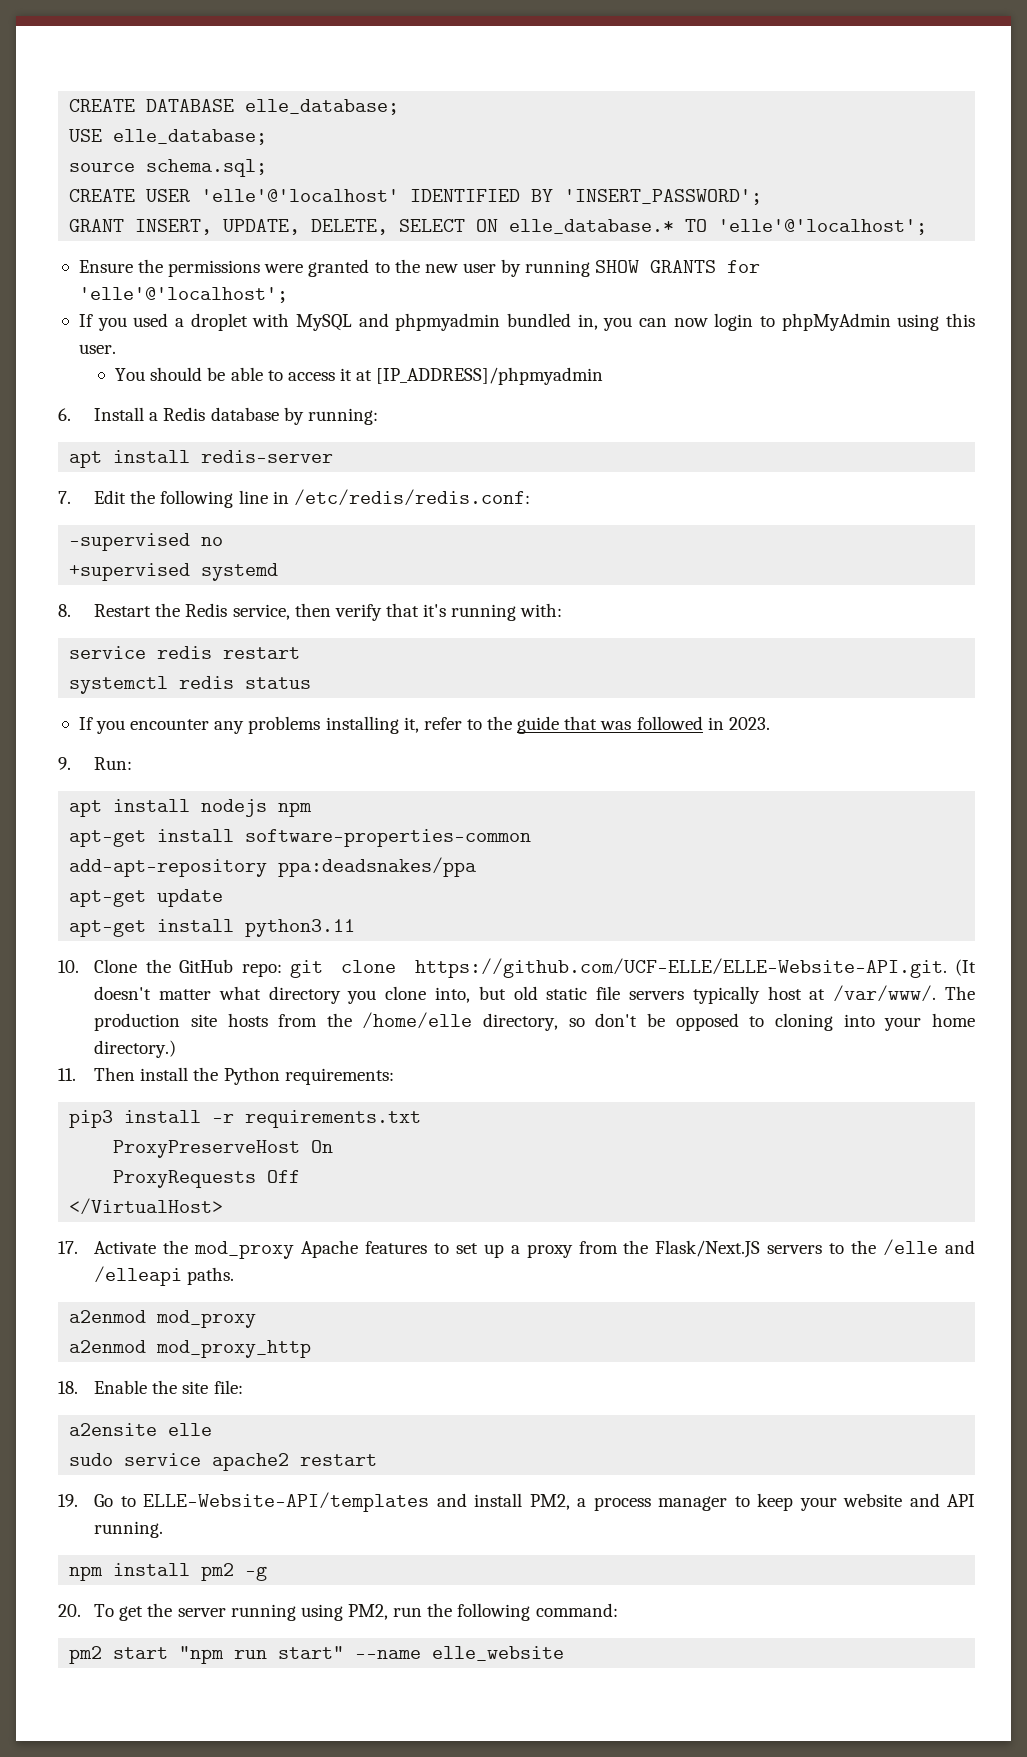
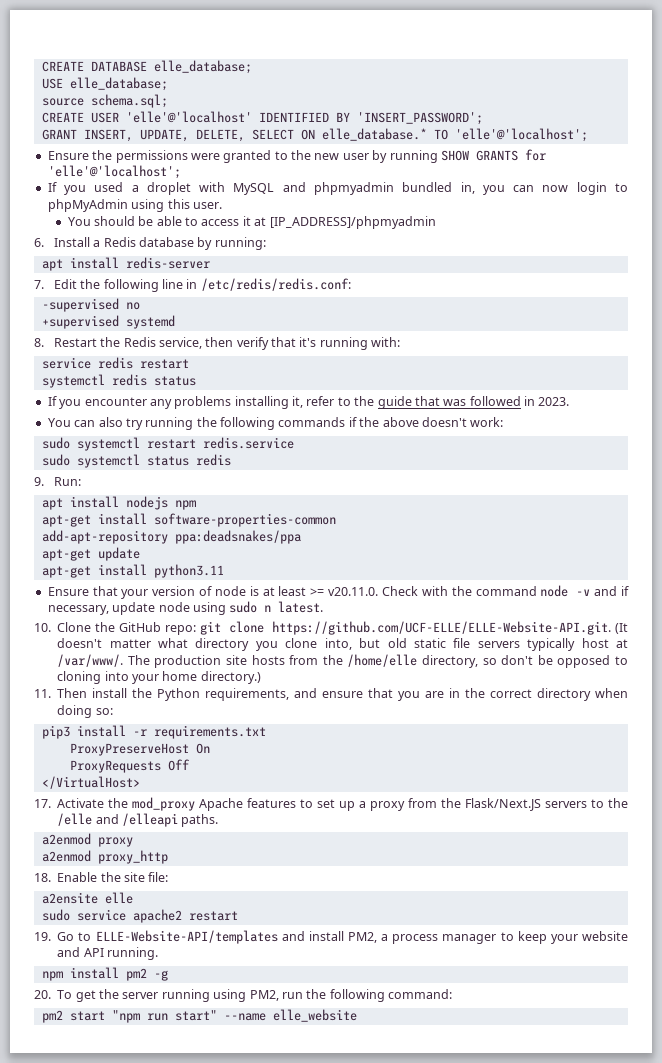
(770, 723) none -> [47,417,504,430] [41,437,294,451] [41,454,231,468] // You can also try running the following commands if the above doesn't work: // sudo systemctl restart redis.service // sudo systemctl status redis
(356, 928) none -> [47,585,629,599] [47,601,324,615] // Ensure that your version of node is at least >= v20.11.0. Check with the command node -v and if necessary, update node using sudo n latest.
[284,1068,394,1085] requirements: -> [205,688,628,701] [57,705,113,718] requirements, and ensure that you are in the correct directory when doing so:
[156,1310,257,1328] [69,1340,312,1358] mod_proxy // a2enmod mod_proxy_http -> [97,837,133,847] [41,850,168,864] proxy // a2enmod proxy_http

